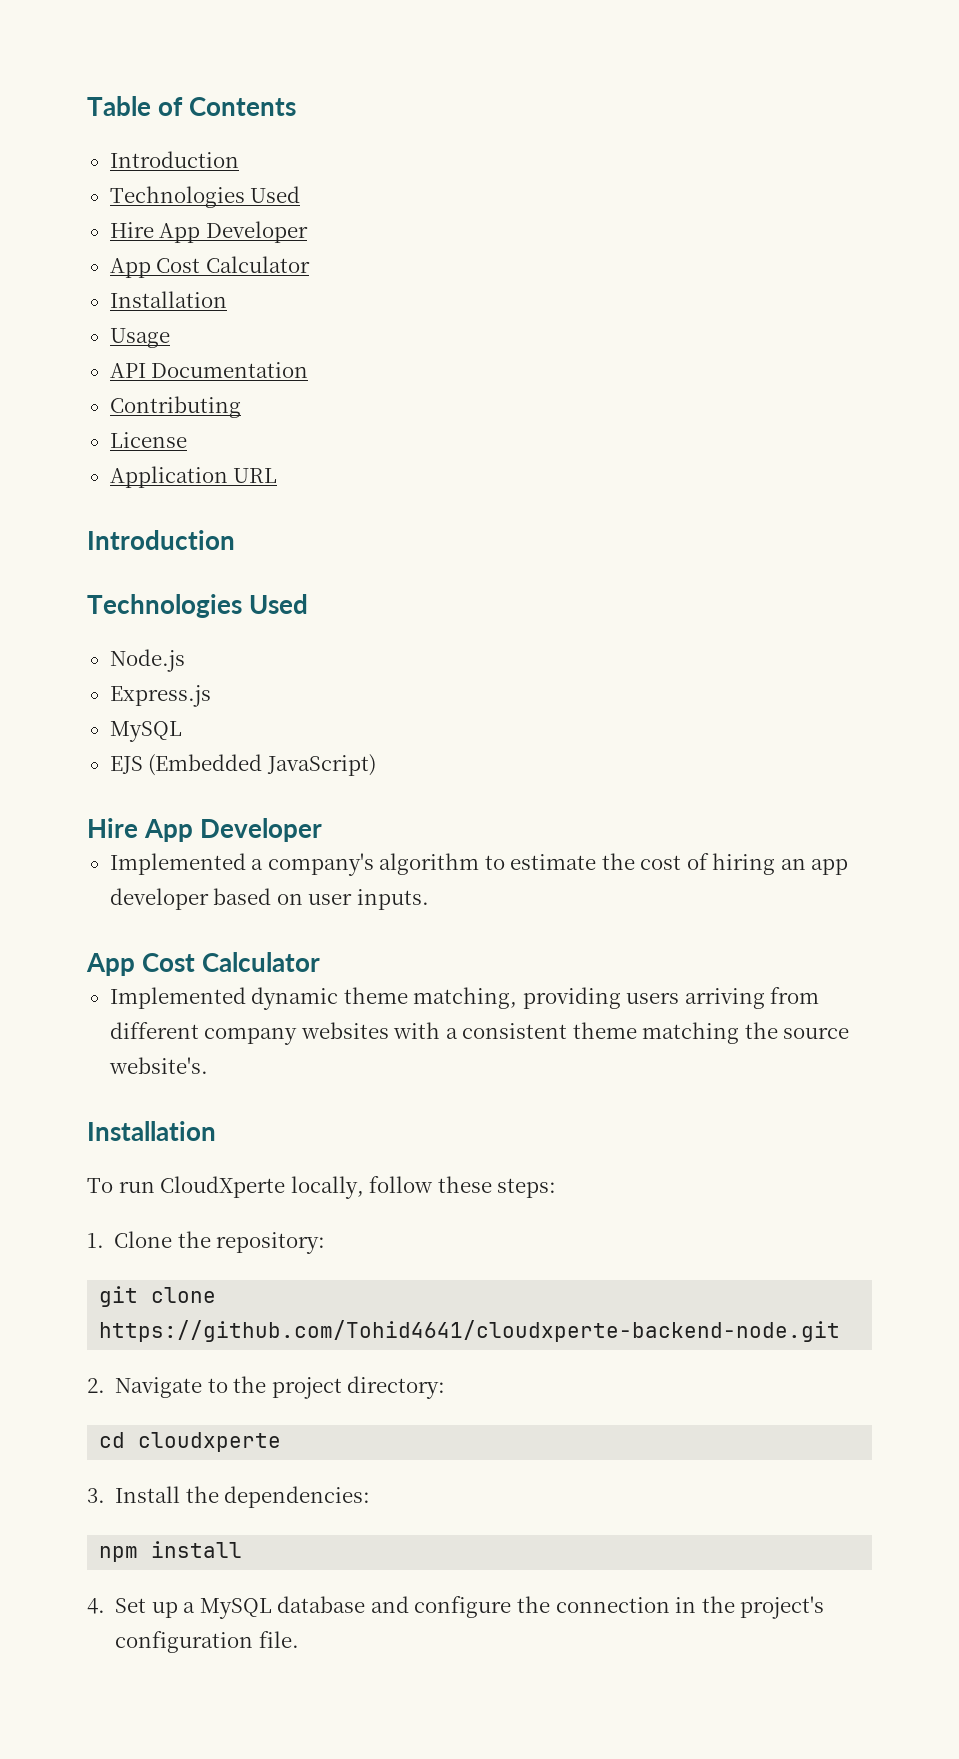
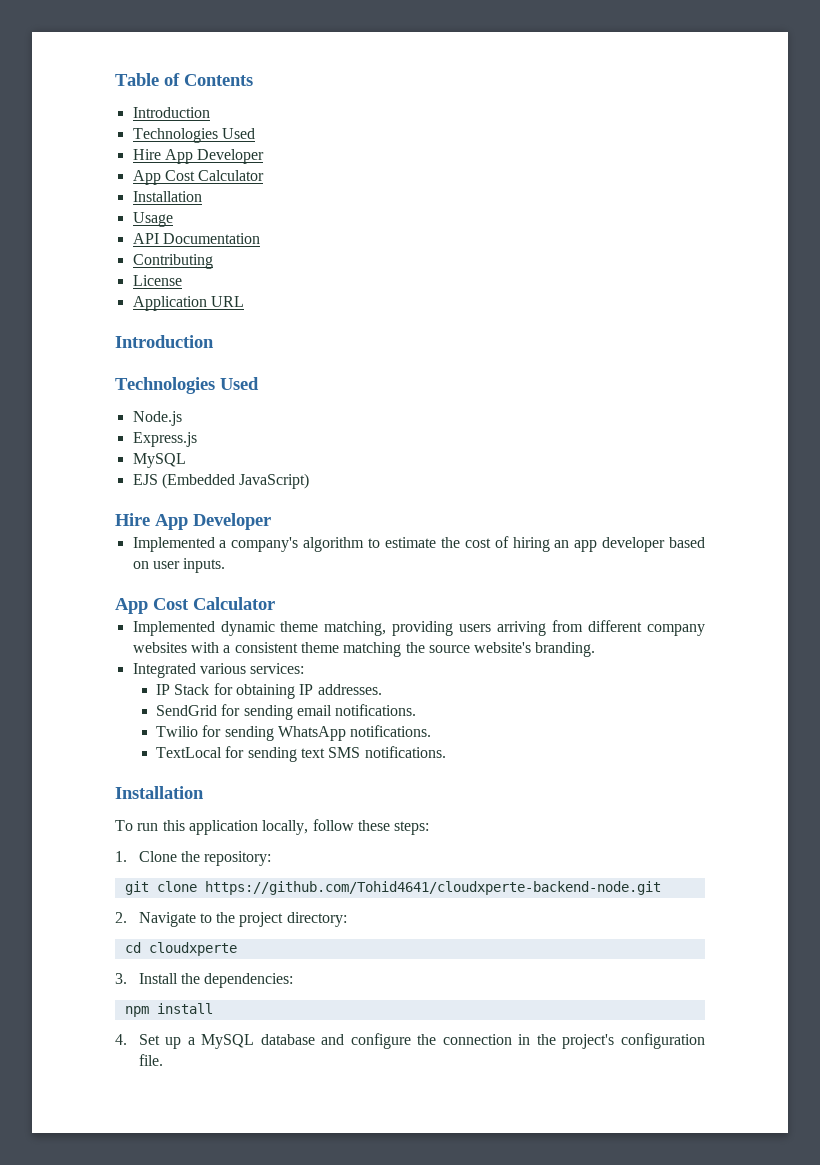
[108,1057,208,1074] website's. -> [474,642,596,657] [132,663,305,678] [156,683,382,699] [156,704,417,720] [156,725,432,741] [156,746,446,762] website's branding. // Integrated various services: // IP Stack for obtaining IP addresses. // SendGrid for sending email notifications. // Twilio for sending WhatsApp notifications. // TextLocal for sending text SMS notifications.
[160,1176,286,1198] CloudXperte -> [162,820,258,835] this application

